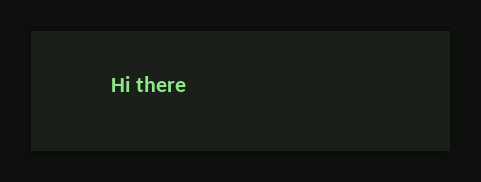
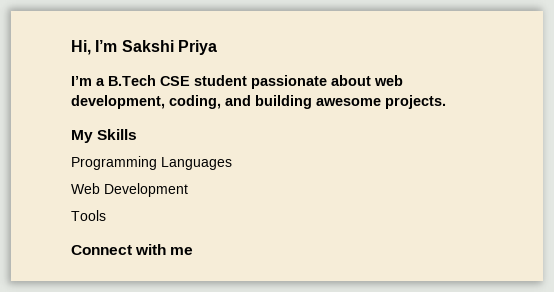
[111,76,186,92] Hi there -> [71,40,217,55] [71,75,403,89] [71,95,446,109] [71,129,138,143] [71,156,232,170] [71,183,188,197] [71,210,106,221] [71,244,194,255] Hi, I’m Sakshi Priya // I’m a B.Tech CSE student passionate about web development, coding, and building awesome projects. // My Skills // Programming Languages // Web Development // Tools // Connect with me

